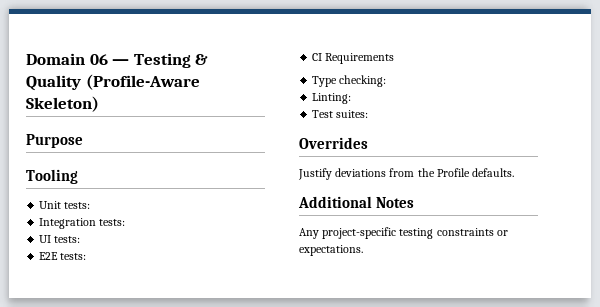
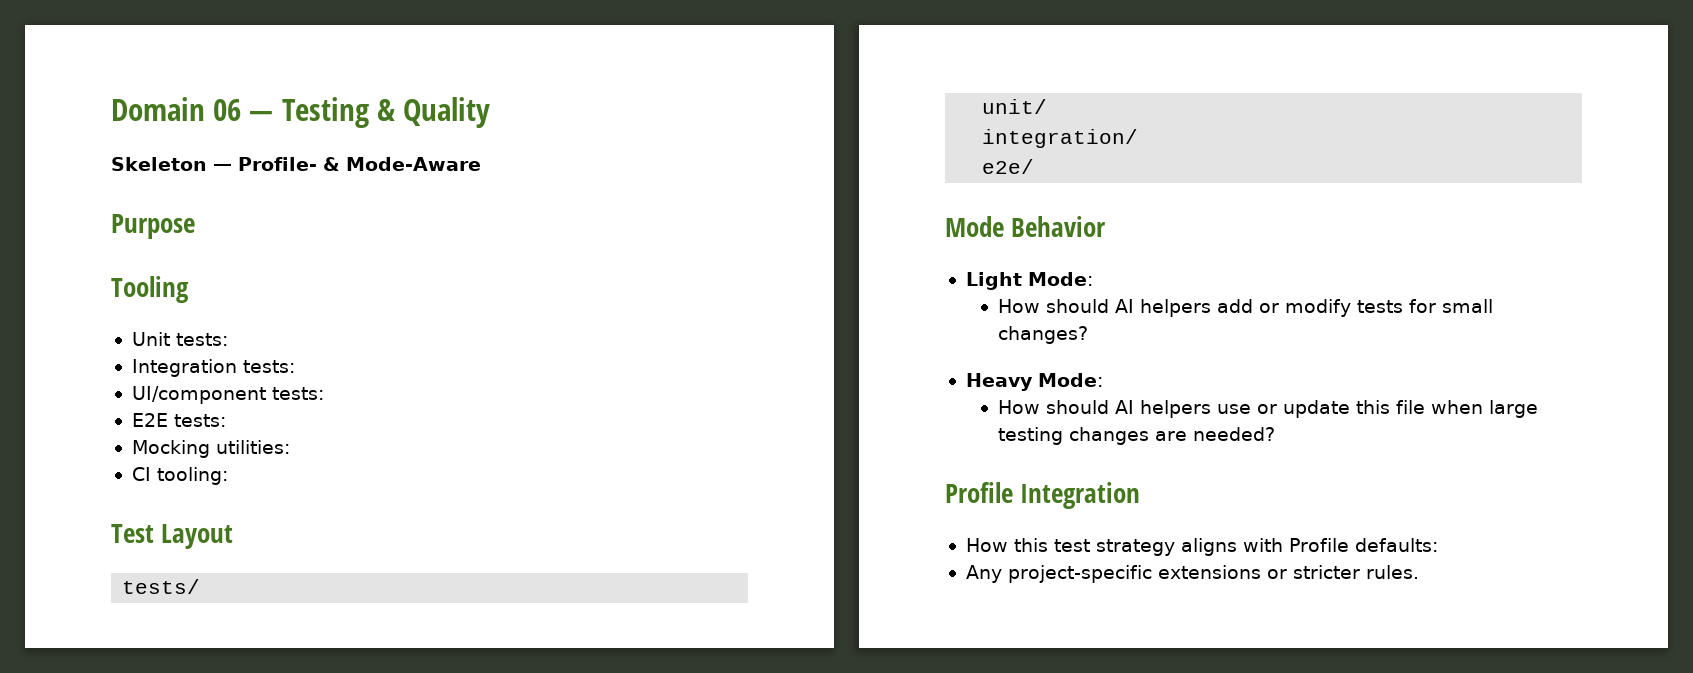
[85,74,200,90] [26,96,99,112] (Profile-Aware Skeleton) -> [111,157,481,171] // Skeleton — Profile- & Mode-Aware
[39,235,52,243] UI -> [131,386,266,404] UI/component
(87, 256) none -> [131,440,290,458] // Mocking utilities:
[325,53,395,64] [312,75,387,87] [312,93,352,104] [312,110,369,118] [299,137,368,149] [298,168,515,180] [298,196,415,208] [299,227,508,239] [299,245,363,256] Requirements // Type checking: // Linting: // Test suites: // Overrides // Justify deviations from the Profile defaults. // Additional Notes // Any project-specific testing constraints or expectations. -> [156,467,228,485] [111,524,234,549] [122,579,201,594] [982,99,1048,114] [982,129,1139,148] [982,159,1035,174] [945,216,1107,237] [965,272,1093,290] [998,299,1494,317] [998,326,1089,344] [965,373,1103,391] [998,400,1539,418] [998,427,1276,445] [945,482,1141,509] [965,538,1438,556] [965,565,1419,583] tooling: // Test Layout // tests/ // unit/ // integration/ // e2e/ // Mode Behavior // Light Mode: // How should AI helpers add or modify tests for small changes? // Heavy Mode: // How should AI helpers use or update this file when large testing changes are needed? // Profile Integration // How this test strategy aligns with Profile defaults: // Any project-specific extensions or stricter rules.

